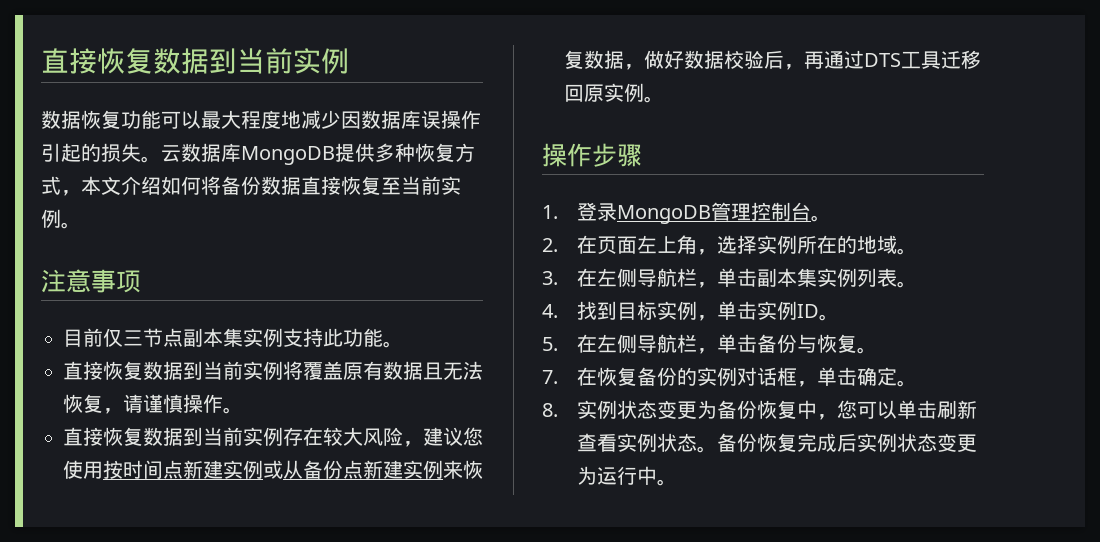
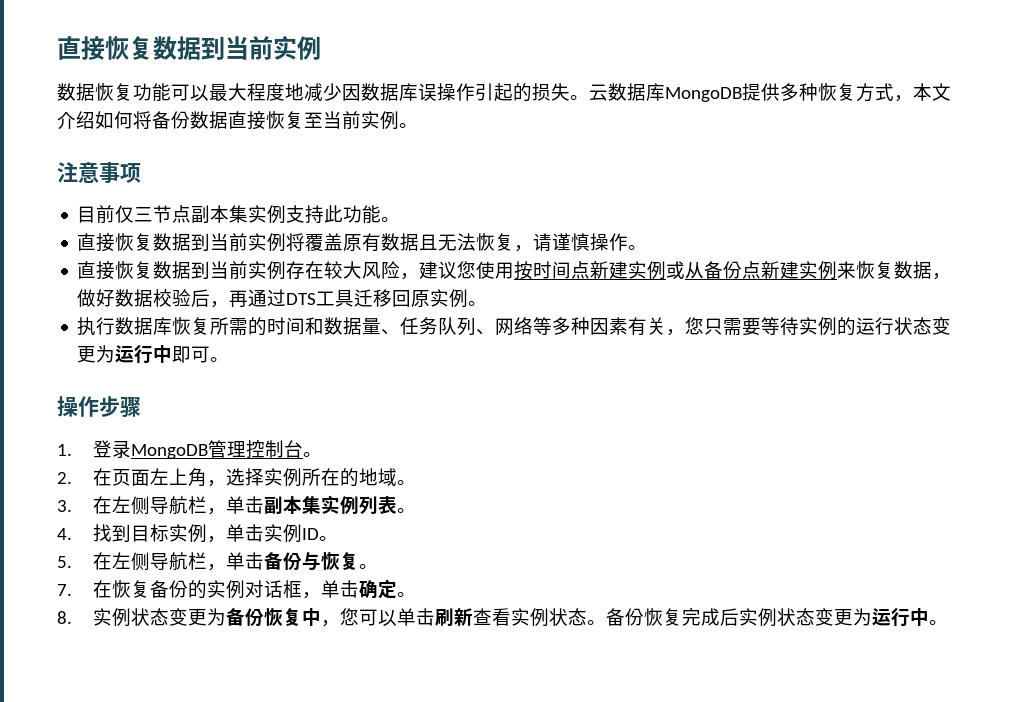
(664, 99) none -> [77,317,952,336] [77,345,230,364] // 执行数据库恢复所需的时间和数据量、任务队列、网络等多种因素有关，您只需要等待实例的运行状态变更为运行中即可。

